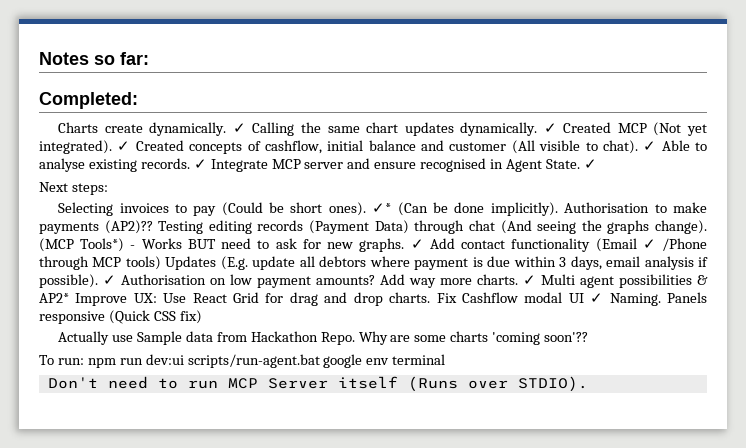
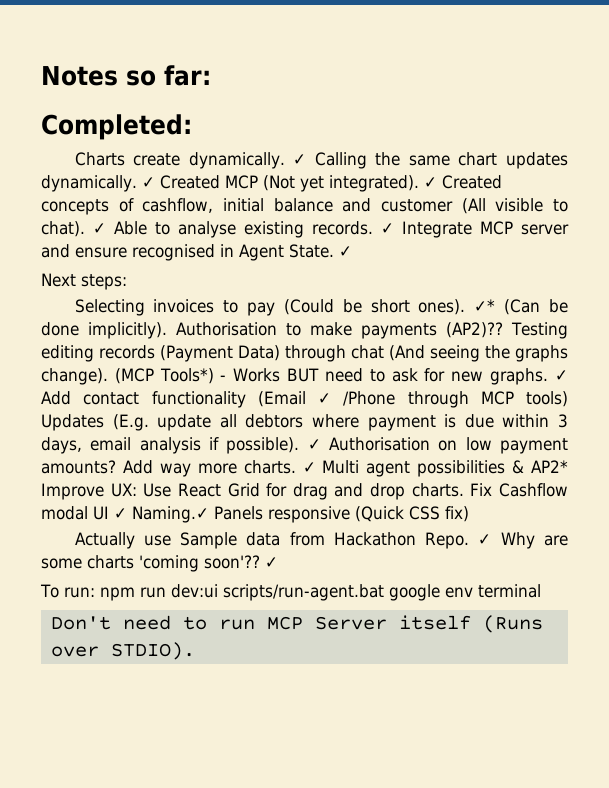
[609,293,661,306] Naming. -> [132,506,209,523] Naming.✓
(355, 338) none -> [478,534,492,545] ✓
(589, 337) none -> [265,557,278,568] ✓

